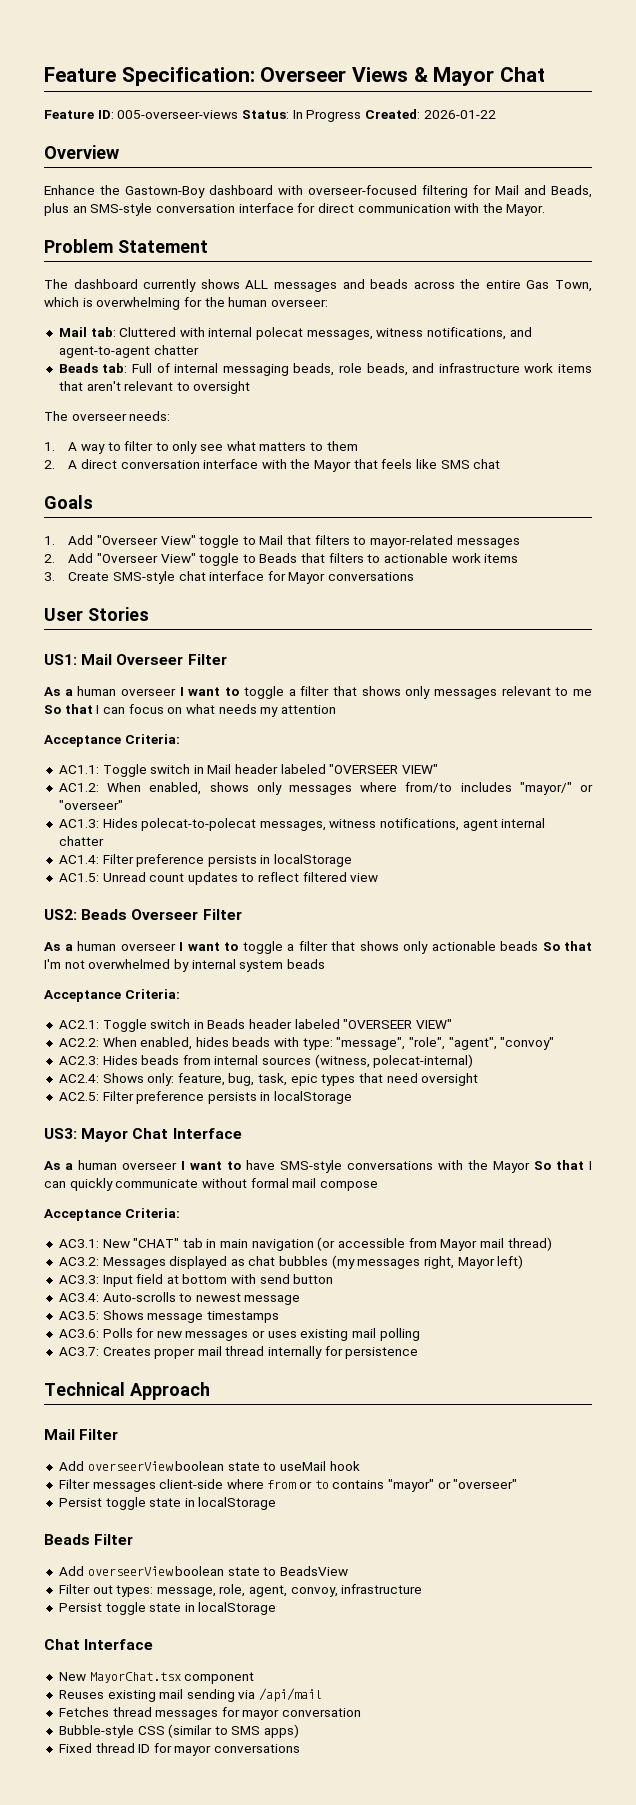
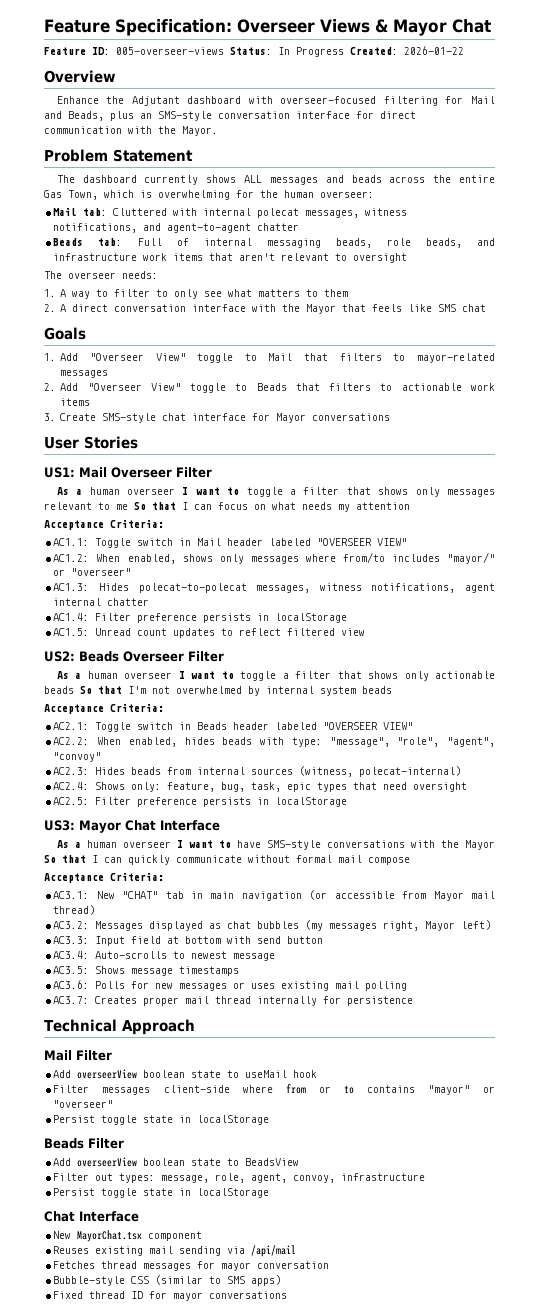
[125,186,205,198] Gastown-Boy -> [131,96,180,106] Adjutant

